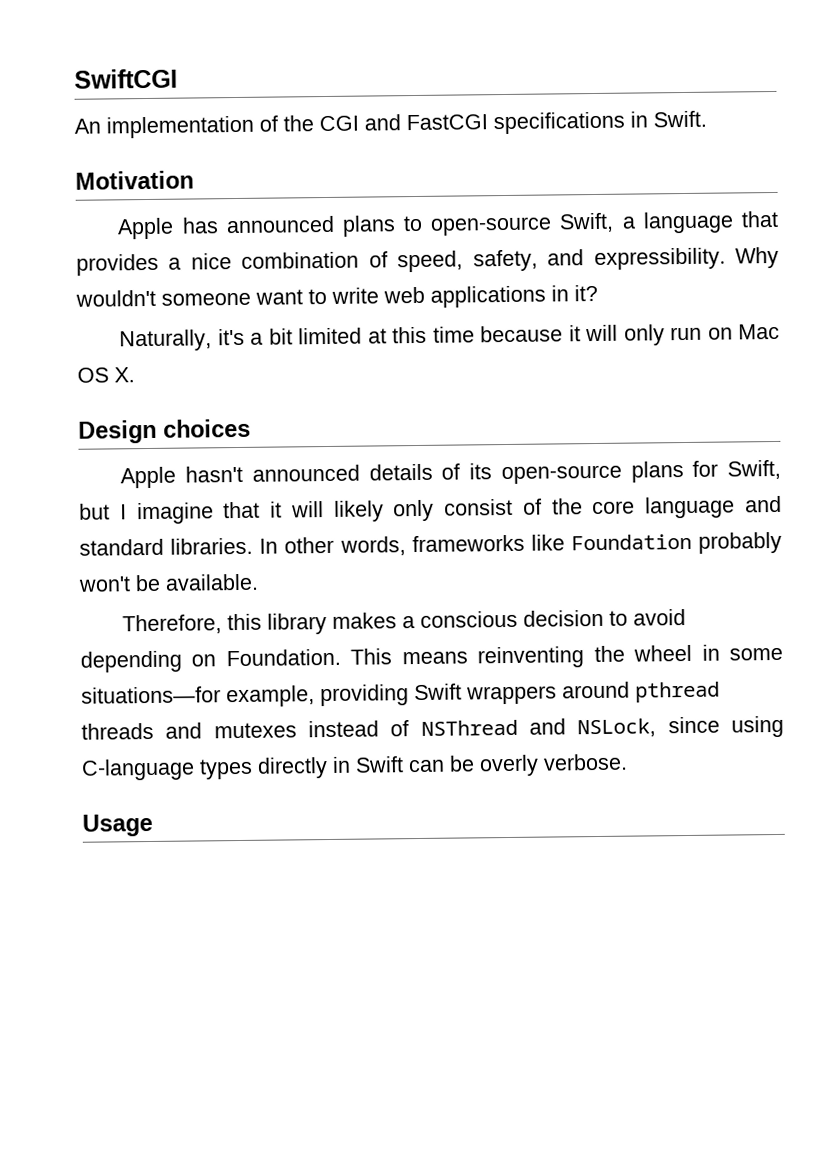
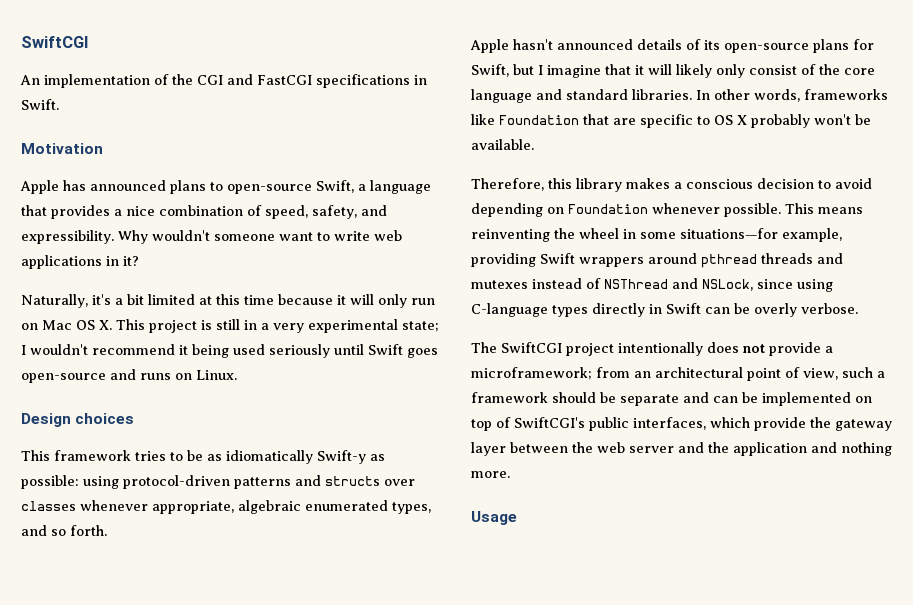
[78,418,251,444] // Design choices -> [116,319,439,333] [21,344,438,358] [21,369,237,383] [21,413,135,427] [21,450,385,464] [21,475,415,489] [21,500,431,514] [21,525,107,536] This project is still in a very experimental state; I wouldn't recommend it being used seriously until Swift goes open-source and runs on Linux. // Design choices // This framework tries to be as idiomatically Swift-y as possible: using protocol-driven patterns and structs over classes whenever appropriate, algebraic enumerated types, and so forth.
(692, 542) none -> [583,114,747,128] that are specific to OS X
[225,648,341,667] Foundation. -> [568,203,781,217] Foundation whenever possible.
(628, 762) none -> [471,342,833,356] [471,367,885,381] [471,392,872,406] [471,417,892,431] [471,442,892,456] [471,471,510,478] // The SwiftCGI project intentionally does not provide a microframework; from an architectural point of view, such a framework should be separate and can be implemented on top of SwiftCGI's public interfaces, which provide the gateway layer between the web server and the application and nothing more.

